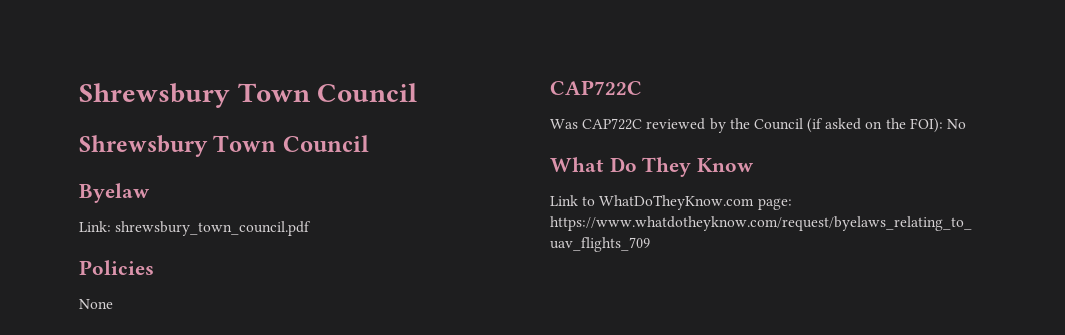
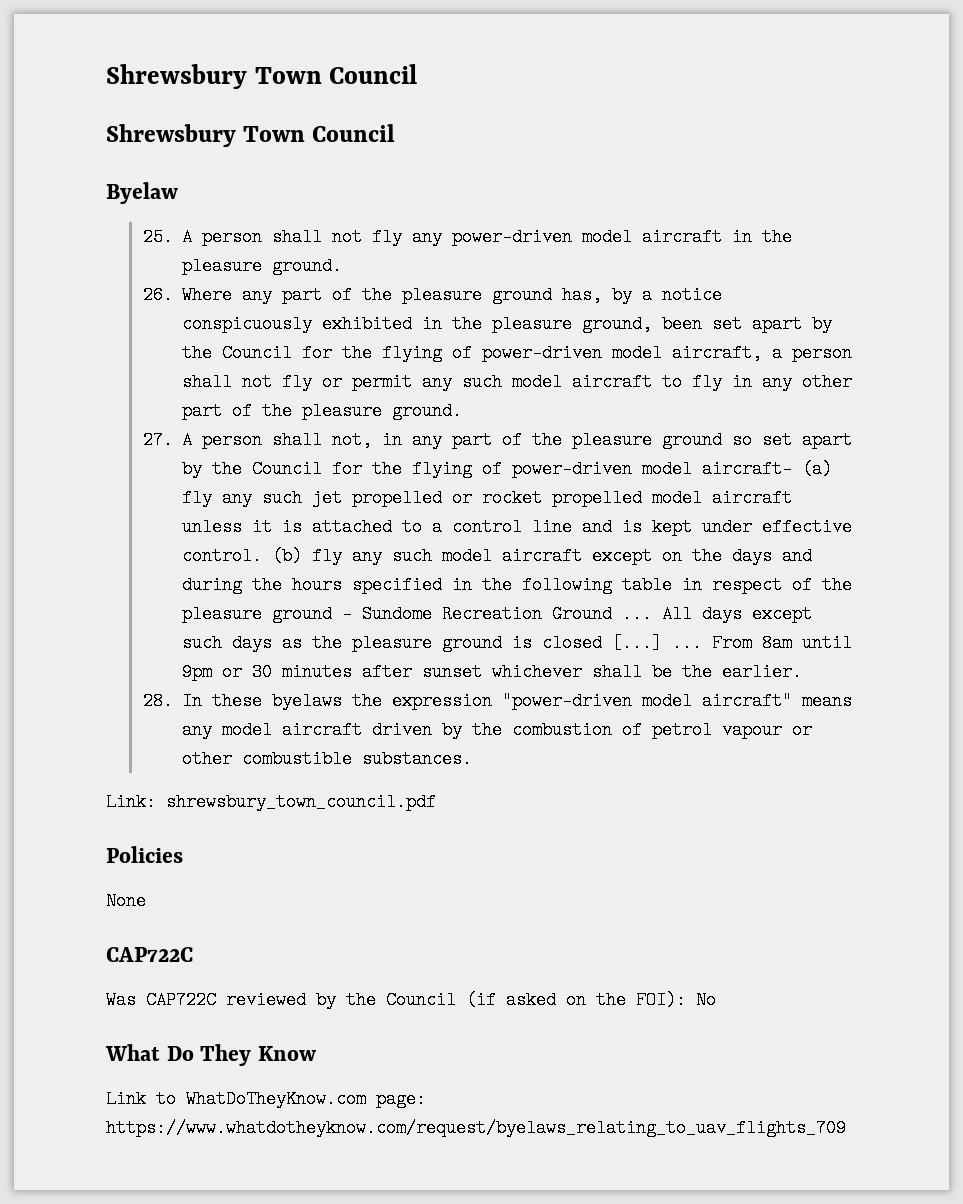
(150, 193) none -> [142,228,793,246] [182,257,343,275] [142,286,723,304] [182,315,833,333] [182,344,853,362] [182,373,853,391] [182,402,463,420] [142,431,853,449] [182,460,833,478] [182,489,793,507] [182,518,853,536] [182,547,813,565] [182,576,853,594] [182,605,813,623] [182,634,853,652] [182,663,803,681] [142,692,853,710] [182,721,813,739] [182,750,473,768] // 25. A person shall not fly any power-driven model aircraft in the pleasure ground. // 26. Where any part of the pleasure ground has, by a notice conspicuously exhibited in the pleasure ground, been set apart by the Council for the flying of power-driven model aircraft, a person shall not fly or permit any such model aircraft to fly in any other part of the pleasure ground. // 27. A person shall not, in any part of the pleasure ground so set apart by the Council for the flying of power-driven model aircraft- (a) fly any such jet propelled or rocket propelled model aircraft unless it is attached to a control line and is kept under effective control. (b) fly any such model aircraft except on the days and during the hours specified in the following table in respect of the pleasure ground - Sundome Recreation Ground ... All days except such days as the pleasure ground is closed [...] ... From 8am until 9pm or 30 minutes after sunset whichever shall be the earlier. // 28. In these byelaws the expression "power-driven model aircraft" means any model aircraft driven by the combustion of petrol vapour or other combustible substances.

